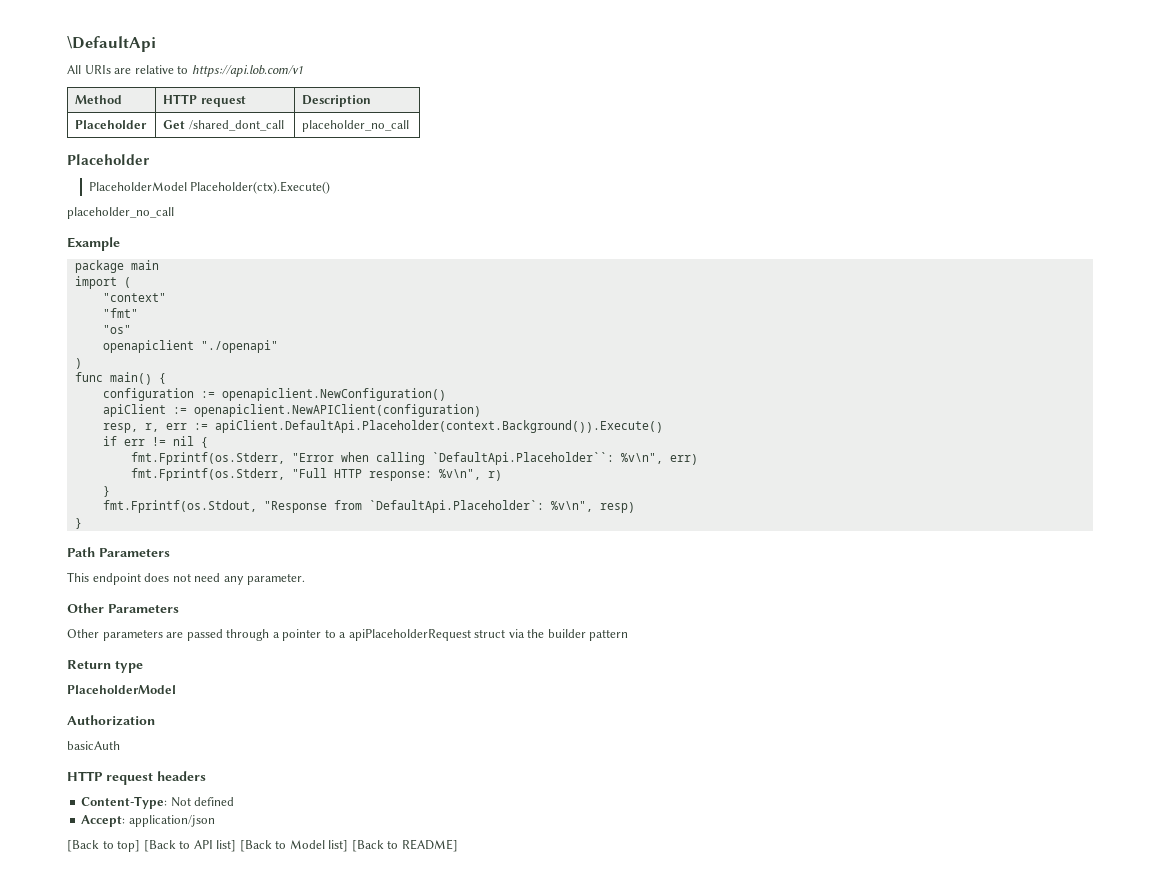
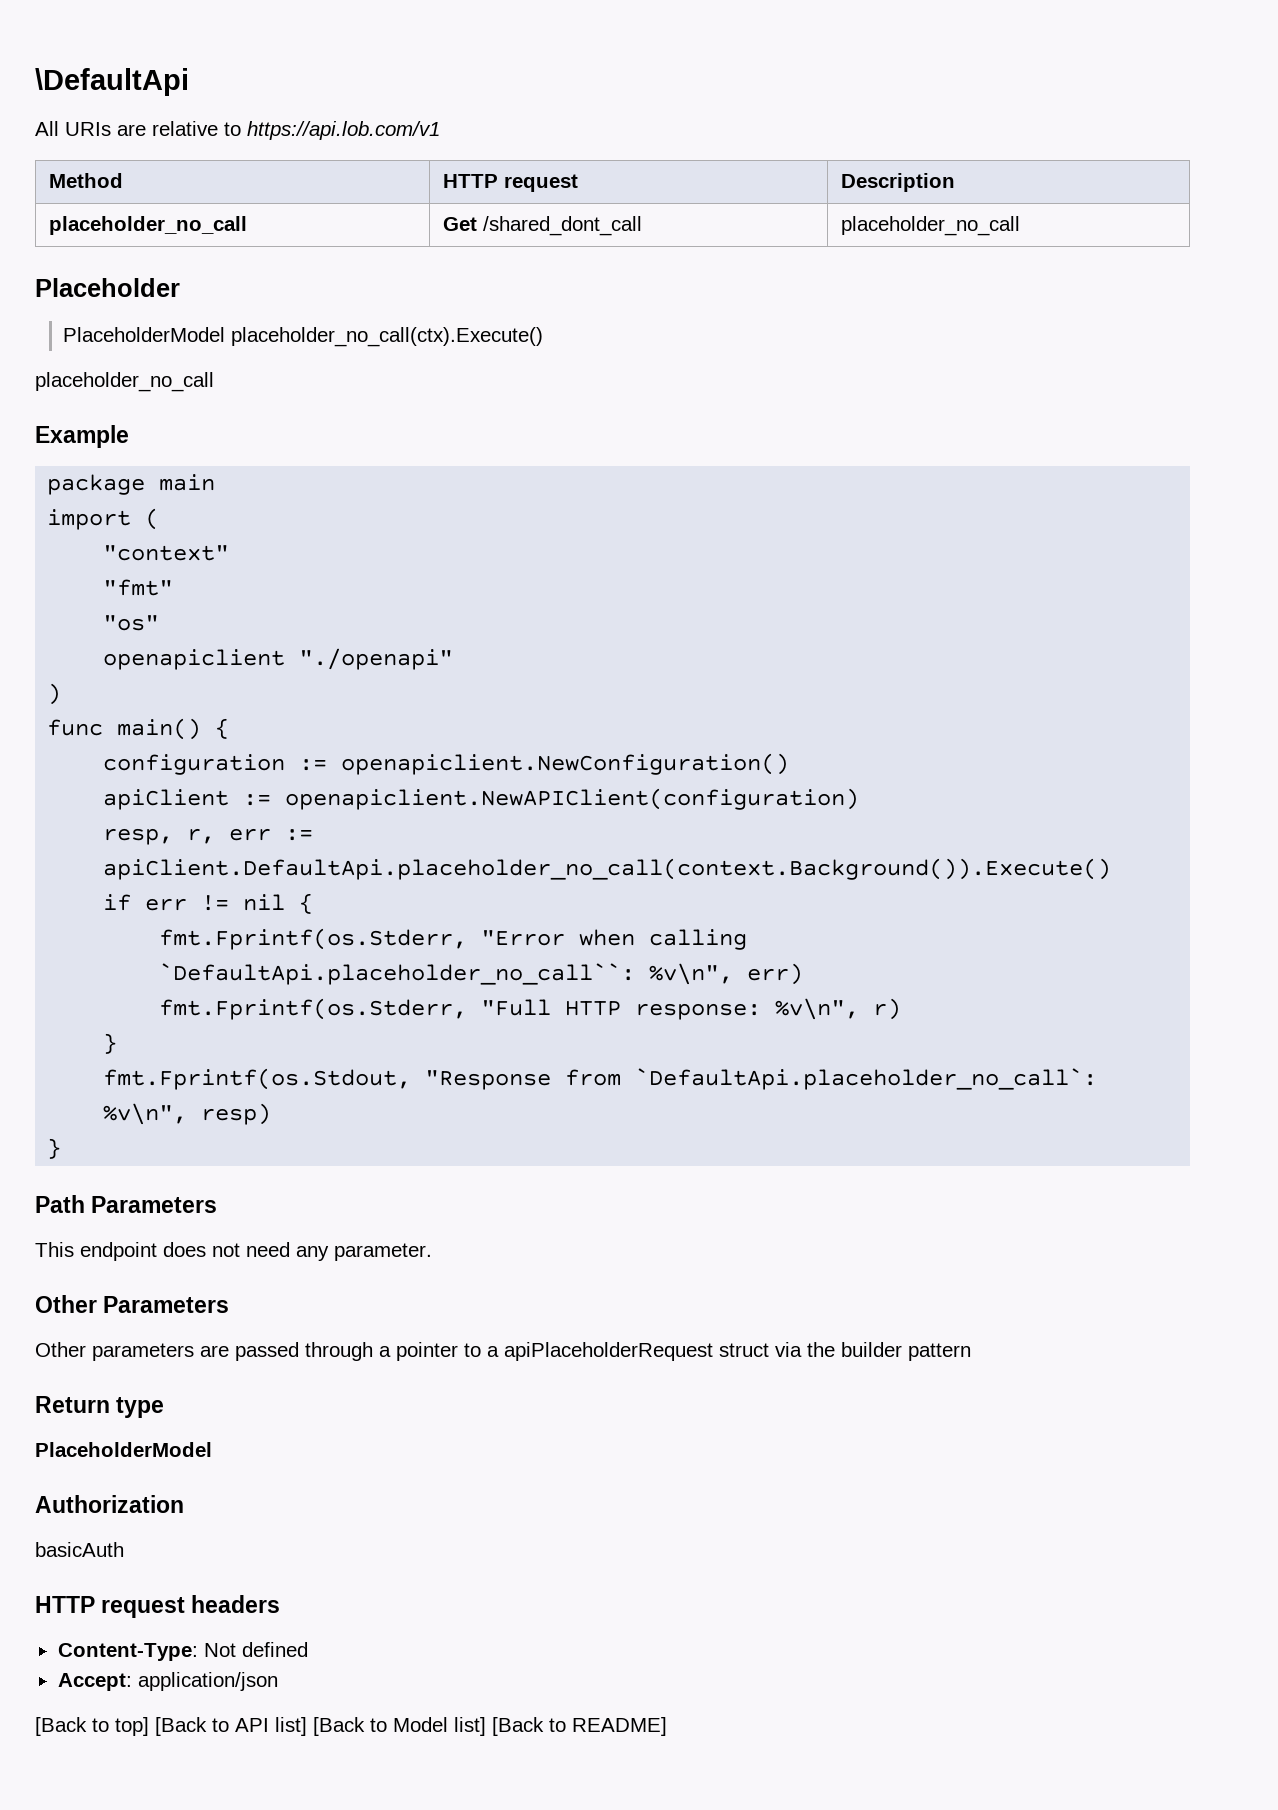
[75,120,148,129] Placeholder -> [49,216,248,235] placeholder_no_call
[190,181,331,194] Placeholder(ctx).Execute() -> [230,327,543,347] placeholder_no_call(ctx).Execute()
[214,420,663,433] apiClient.DefaultApi.Placeholder(context.Background()).Execute() -> [103,858,1112,880] apiClient.DefaultApi.placeholder_no_call(context.Background()).Execute()
[431,452,614,465] `DefaultApi.Placeholder``: -> [159,963,636,985] `DefaultApi.placeholder_no_call``:
[368,500,544,513] `DefaultApi.Placeholder`: -> [635,1068,1098,1090] `DefaultApi.placeholder_no_call`:

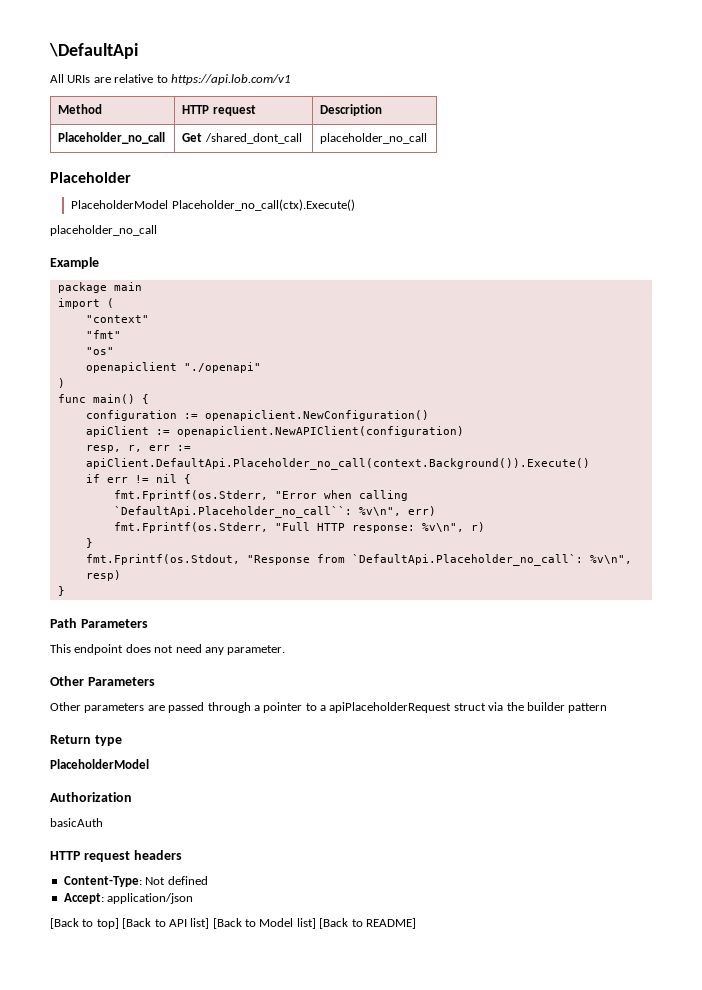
[49,216,248,235] placeholder_no_call -> [58,132,166,144] Placeholder_no_call
[230,327,543,347] placeholder_no_call(ctx).Execute() -> [171,199,355,211] Placeholder_no_call(ctx).Execute()
[103,858,1112,880] apiClient.DefaultApi.placeholder_no_call(context.Background()).Execute() -> [85,458,590,470] apiClient.DefaultApi.Placeholder_no_call(context.Background()).Execute()
[159,963,636,985] `DefaultApi.placeholder_no_call``: -> [113,506,352,518] `DefaultApi.Placeholder_no_call``:
[635,1068,1098,1090] `DefaultApi.placeholder_no_call`: -> [351,554,583,566] `DefaultApi.Placeholder_no_call`:

